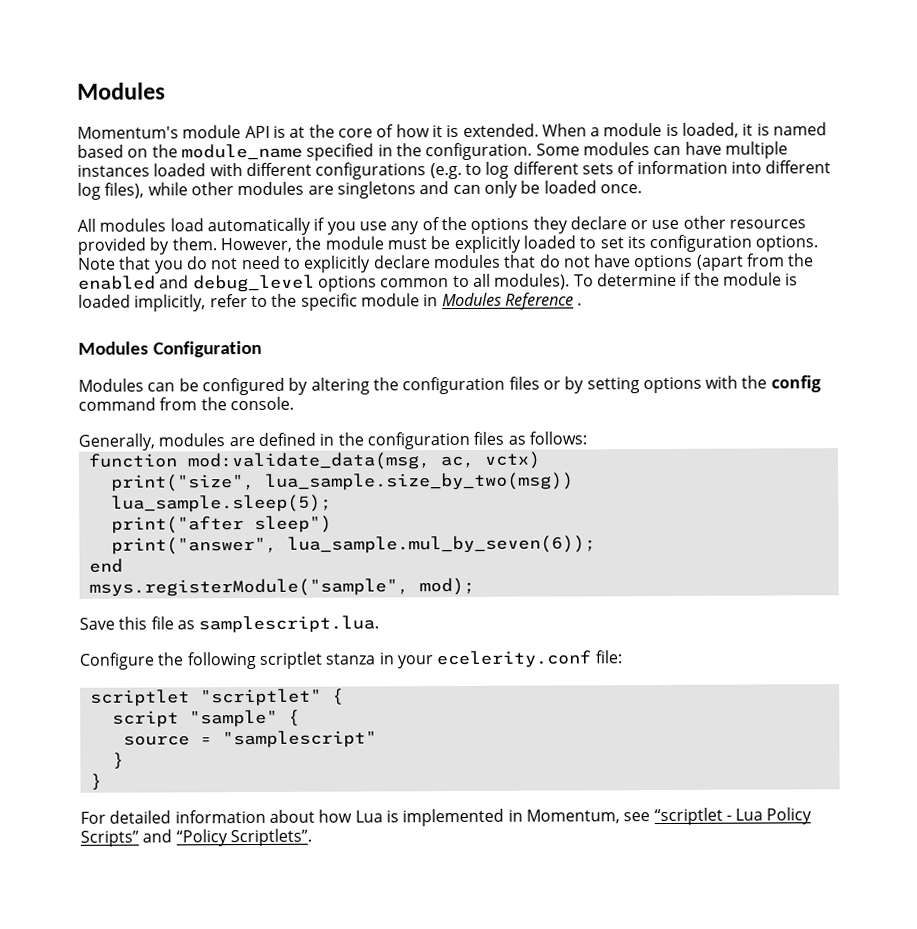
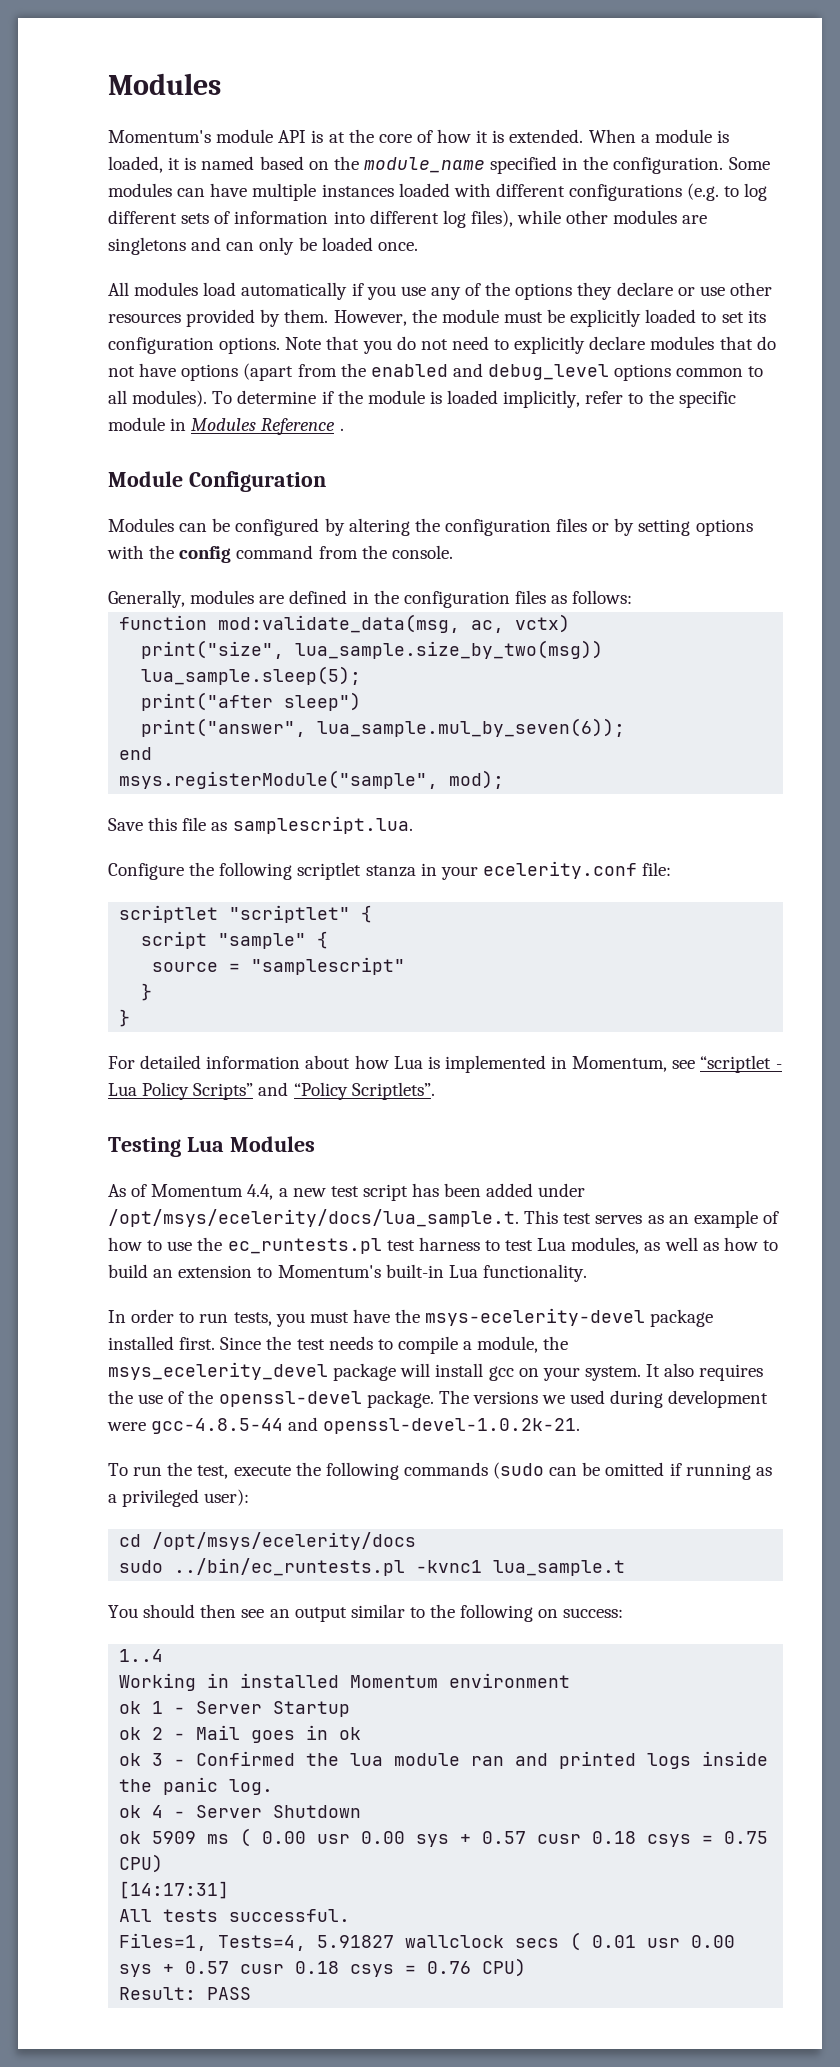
[78,341,149,355] Modules -> [108,471,183,487] Module
(312, 837) none -> [108,1136,315,1157] [108,1183,586,1201] [108,1209,779,1228] [108,1237,778,1254] [108,1264,587,1282] [108,1308,714,1327] [108,1336,569,1354] [108,1362,764,1381] [108,1390,769,1408] [107,1417,581,1434] [108,1462,772,1480] [108,1489,250,1507] [119,1532,417,1550] [119,1558,626,1576] [108,1604,624,1622] [119,1649,164,1662] [119,1673,571,1691] [119,1701,351,1717] [119,1725,362,1743] [119,1751,769,1769] [119,1777,274,1795] [119,1805,362,1818] [119,1828,769,1847] [119,1854,164,1873] [119,1881,230,1899] [119,1909,351,1922] [119,1932,736,1951] [119,1958,527,1977] [119,1987,252,2000] // Testing Lua Modules // As of Momentum 4.4, a new test script has been added under /opt/msys/ecelerity/docs/lua_sample.t. This test serves as an example of how to use the ec_runtests.pl test harness to test Lua modules, as well as how to build an extension to Momentum's built-in Lua functionality. // In order to run tests, you must have the msys-ecelerity-devel package installed first. Since the test needs to compile a module, the msys_ecelerity_devel package will install gcc on your system. It also requires the use of the openssl-devel package. The versions we used during development were gcc-4.8.5-44 and openssl-devel-1.0.2k-21. // To run the test, execute the following commands (sudo can be omitted if running as a privileged user): // cd /opt/msys/ecelerity/docs // sudo ../bin/ec_runtests.pl -kvnc1 lua_sample.t // You should then see an output similar to the following on success: // 1..4 // Working in installed Momentum environment // ok 1 - Server Startup // ok 2 - Mail goes in ok // ok 3 - Confirmed the lua module ran and printed logs inside the panic log. // ok 4 - Server Shutdown // ok 5909 ms ( 0.00 usr 0.00 sys + 0.57 cusr 0.18 csys = 0.75 CPU) // [14:17:31] // All tests successful. // Files=1, Tests=4, 5.91827 wallclock secs ( 0.01 usr 0.00 sys + 0.57 cusr 0.18 csys = 0.76 CPU) // Result: PASS

